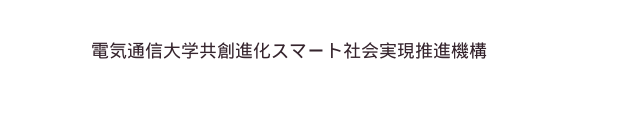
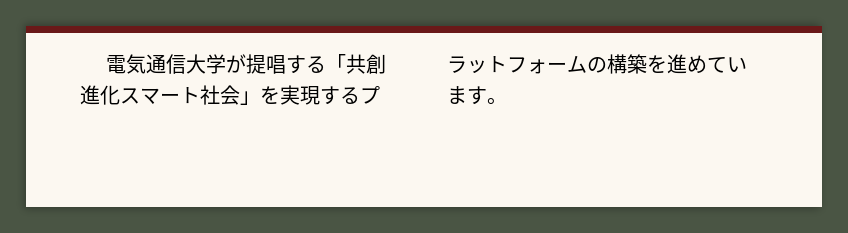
(199, 50) none -> [226,54,347,74] が提唱する「
[379,42,487,59] 実現推進機構 -> [240,85,380,105] [447,54,747,74] [447,86,507,105] 」を実現するプラットフォームの構築を進めています。

